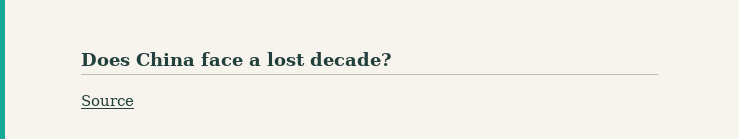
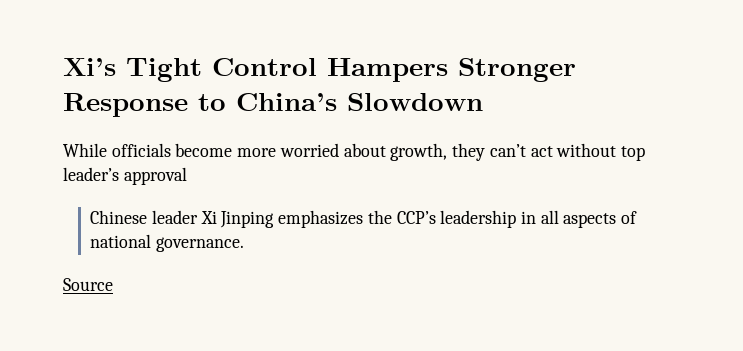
[81,52,392,66] Does China face a lost decade? -> [63,58,576,82] [63,93,483,117] [63,143,645,161] [63,167,187,185] [90,210,638,228] [90,234,244,252] Xi’s Tight Control Hampers Stronger Response to China’s Slowdown // While officials become more worried about growth, they can’t act without top leader’s approval // Chinese leader Xi Jinping emphasizes the CCP’s leadership in all aspects of national governance.

